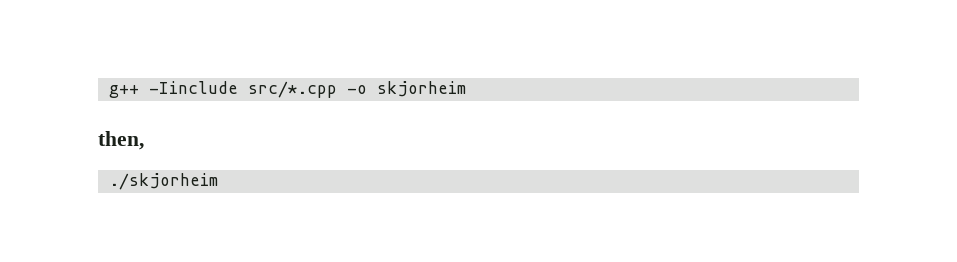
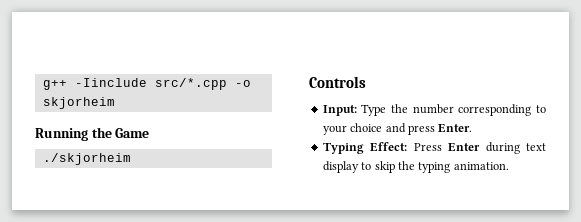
[98,131,144,150] [109,173,219,190] then, // ./skjorheim -> [35,127,150,141] [42,153,131,165] [309,76,366,88] [322,104,546,116] [322,123,473,135] [322,142,546,154] [322,161,509,173] Running the Game // ./skjorheim // Controls // Input: Type the number corresponding to your choice and press Enter. // Typing Effect: Press Enter during text display to skip the typing animation.

